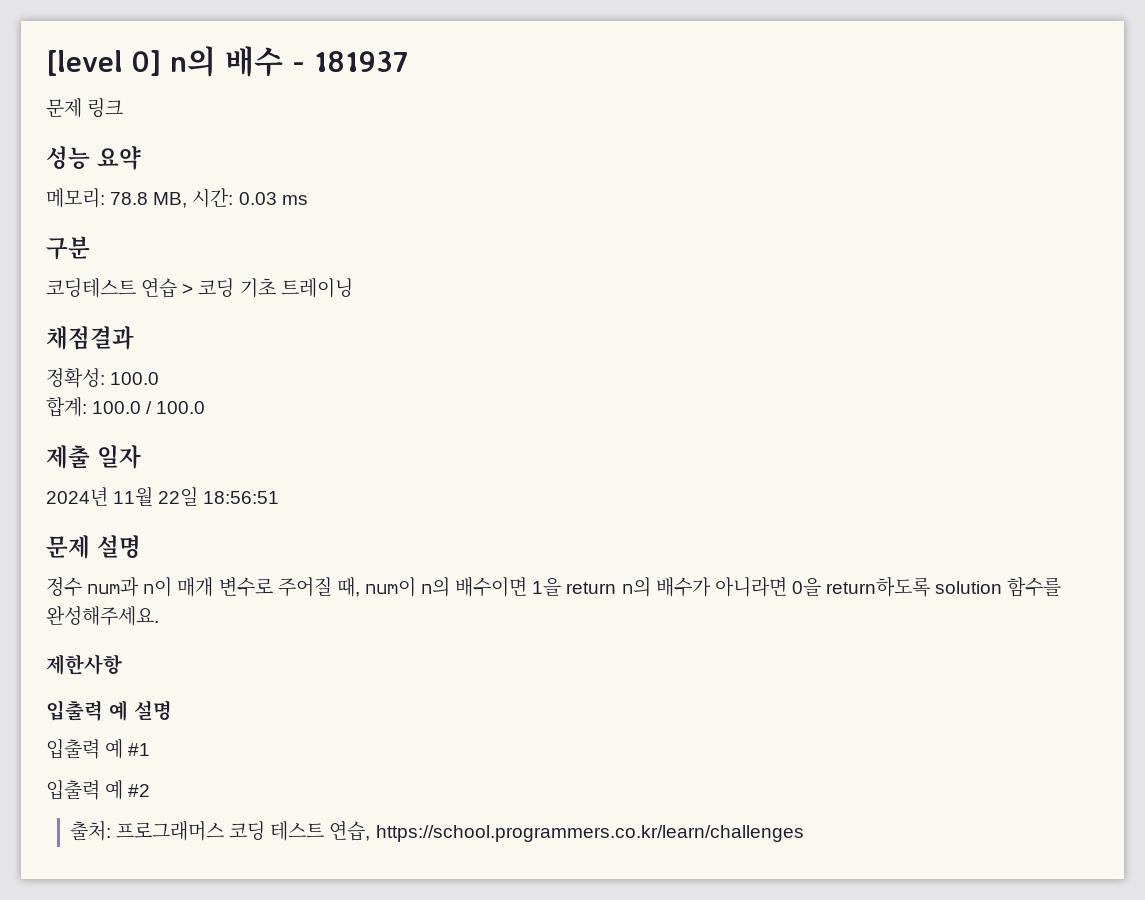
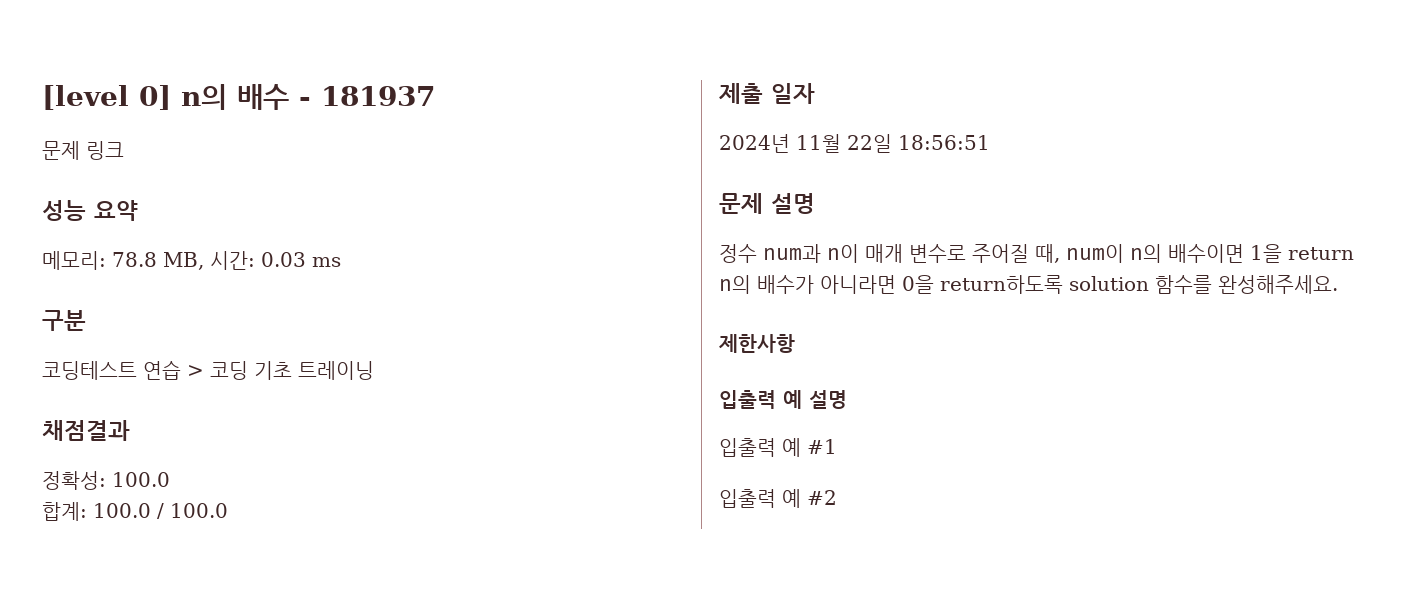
[69,820,804,842] // 출처: 프로그래머스 코딩 테스트 연습, https://school.programmers.co.kr/learn/challenges -> (837, 497) none

